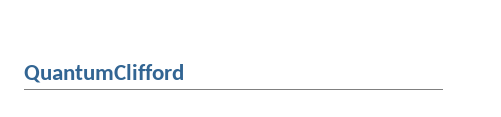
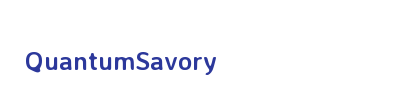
[24,64,184,83] QuantumClifford -> [25,52,217,75] QuantumSavory

